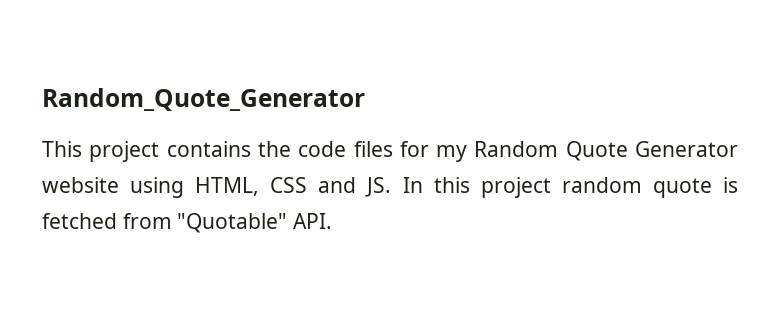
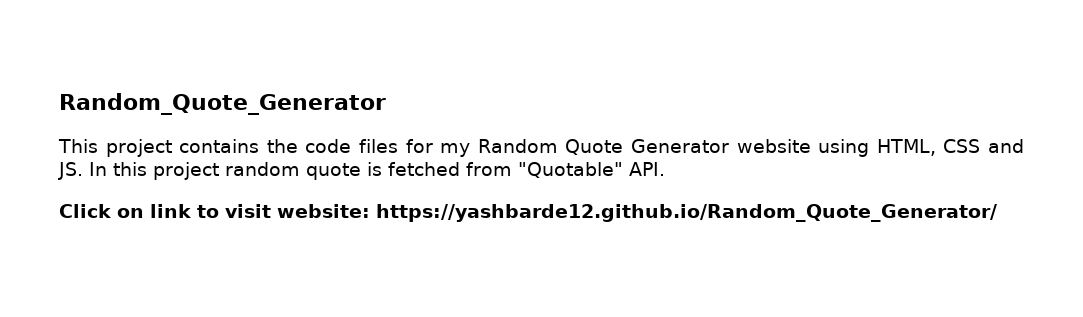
(333, 221) none -> [59,204,997,222] // Click on link to visit website: https://yashbarde12.github.io/Random_Quote_Generator/

